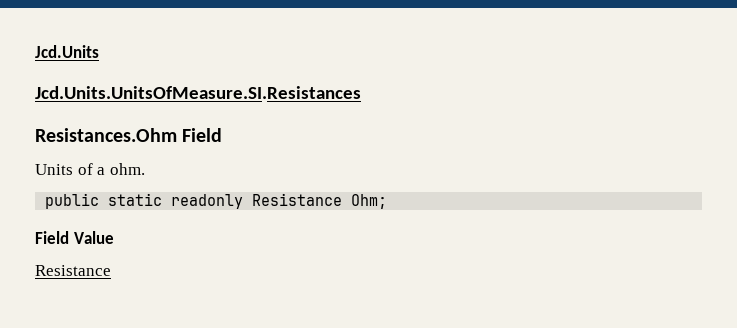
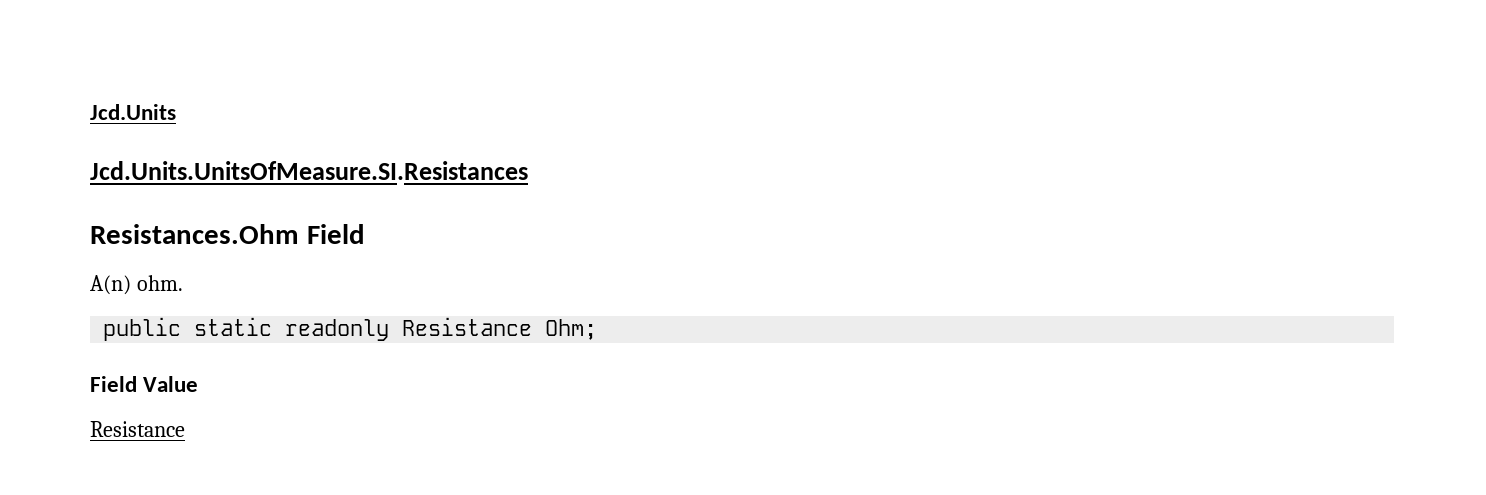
[35,163,106,175] Units of a -> [90,275,131,295] A(n)

